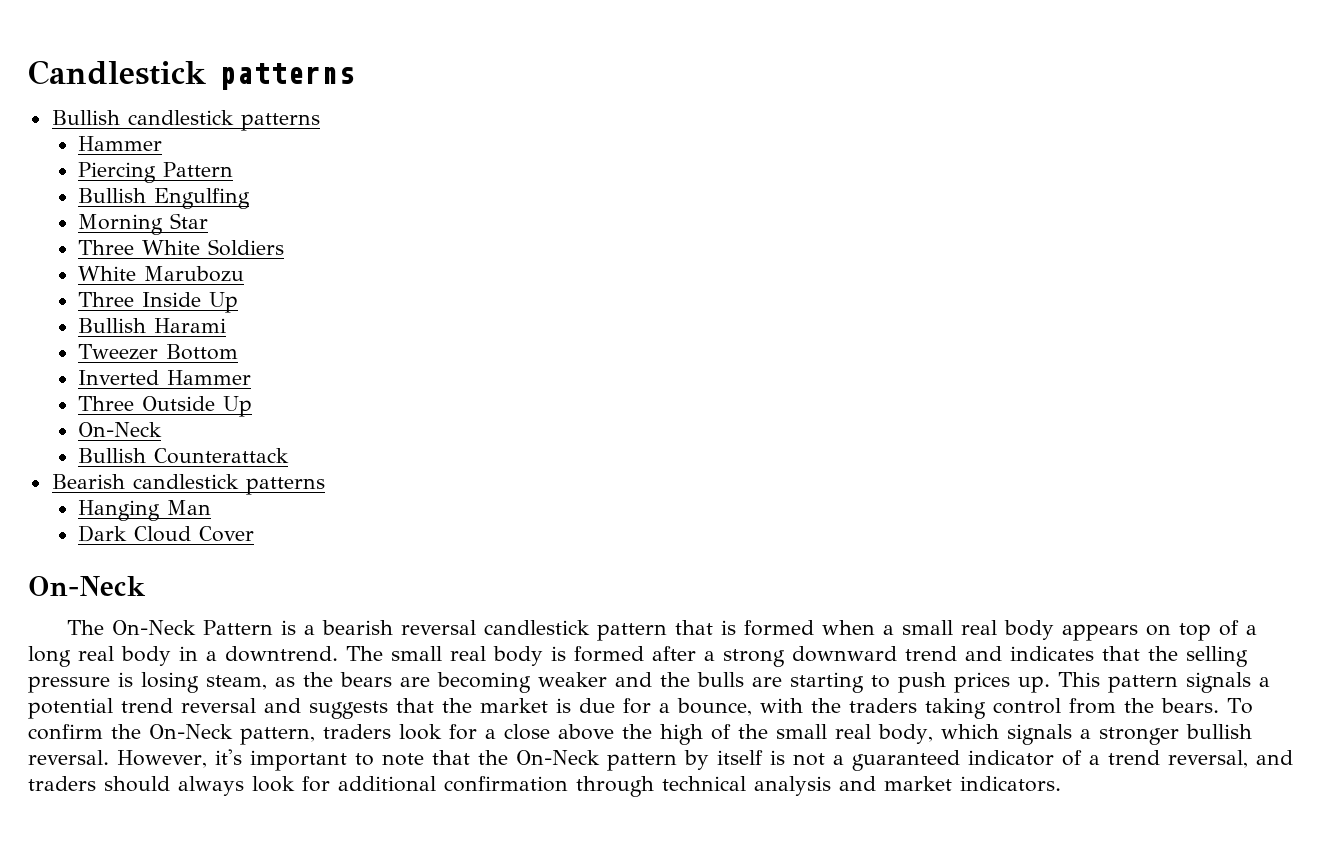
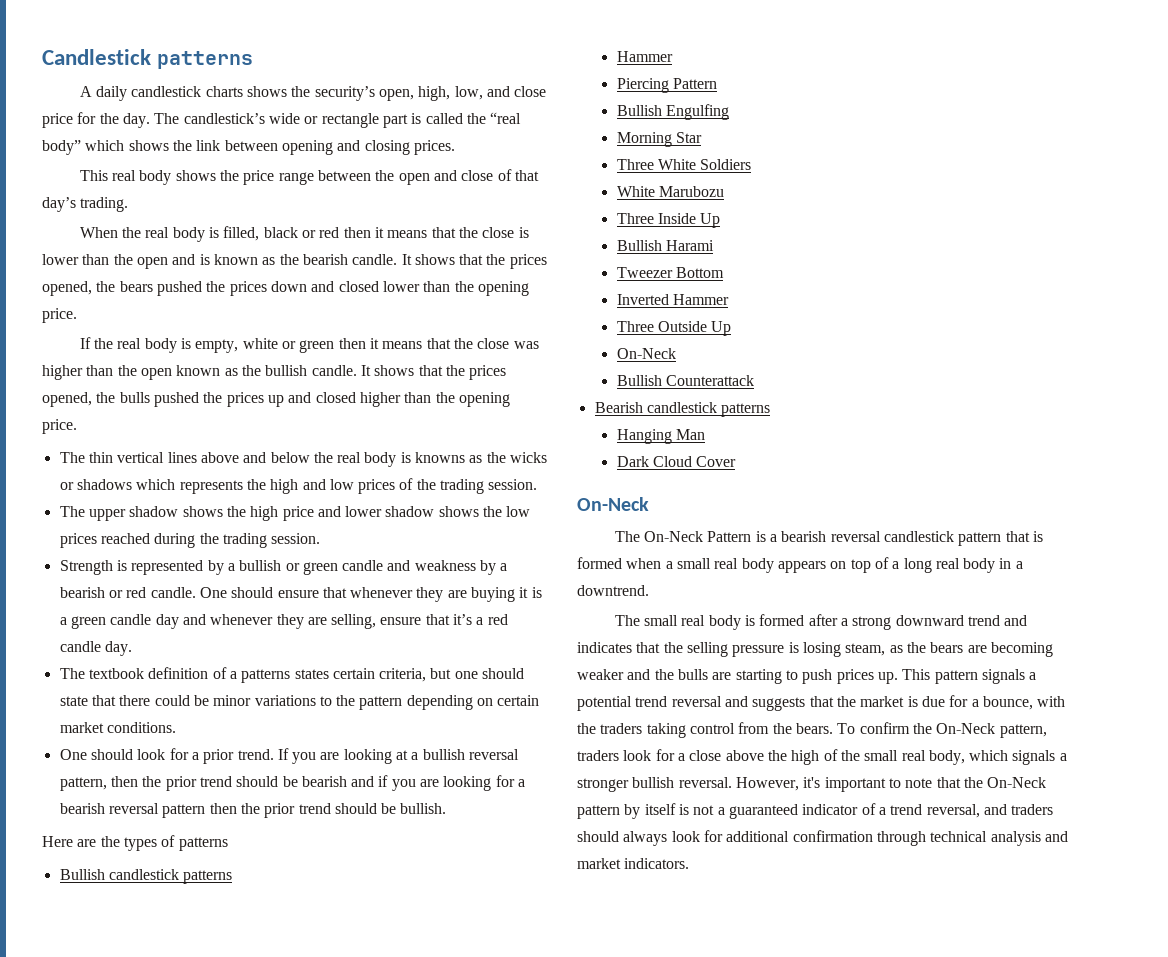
(355, 76) none -> [79,86,547,101] [42,112,522,128] [42,140,455,155] [79,169,539,185] [42,197,129,212] [79,226,529,242] [42,254,547,269] [42,281,529,296] [42,308,77,323] [79,337,539,353] [42,365,507,380] [42,392,510,407] [42,419,77,434] [59,452,548,467] [59,478,538,494] [59,506,531,521] [59,533,321,548] [59,560,508,575] [59,587,542,602] [59,614,508,629] [59,641,132,656] [59,667,525,683] [59,695,540,710] [59,722,176,733] [59,748,520,764] [59,775,526,791] [59,803,447,818] [42,835,228,851] // A daily candlestick charts shows the security’s open, high, low, and close price for the day. The candlestick’s wide or rectangle part is called the “real body” which shows the link between opening and closing prices. // This real body shows the price range between the open and close of that day’s trading. // When the real body is filled, black or red then it means that the close is lower than the open and is known as the bearish candle. It shows that the prices opened, the bears pushed the prices down and closed lower than the opening price. // If the real body is empty, white or green then it means that the close was higher than the open known as the bullish candle. It shows that the prices opened, the bulls pushed the prices up and closed higher than the opening price. // The thin vertical lines above and below the real body is knowns as the wicks or shadows which represents the high and low prices of the trading session. // The upper shadow shows the high price and lower shadow shows the low prices reached during the trading session. // Strength is represented by a bullish or green candle and weakness by a bearish or red candle. One should ensure that whenever they are buying it is a green candle day and whenever they are selling, ensure that it’s a red candle day. // The textbook definition of a patterns states certain criteria, but one should state that there could be minor variations to the pattern depending on certain market conditions. // One should look for a prior trend. If you are looking at a bullish reversal pattern, then the prior trend should be bearish and if you are looking for a bearish reversal pattern then the prior trend should be bullish. // Here are the types of patterns
(338, 654) none -> (649, 590) //

